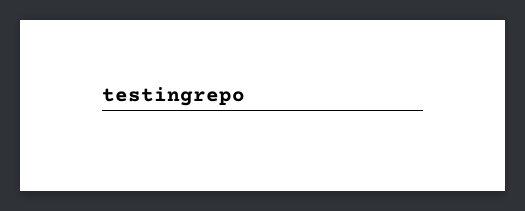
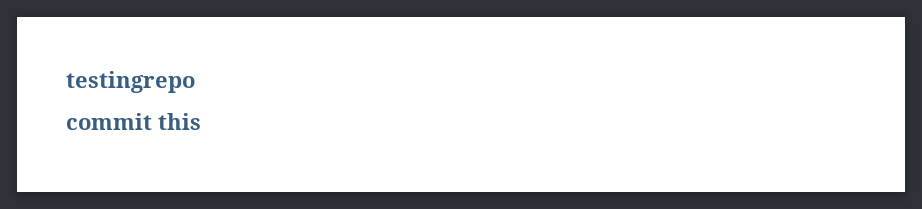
(245, 96) none -> [66,113,201,130] // commit this

